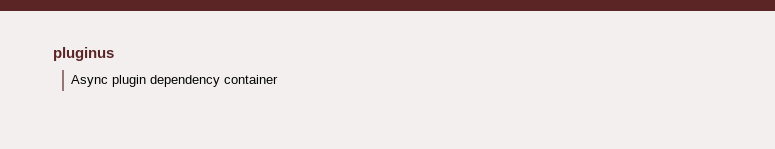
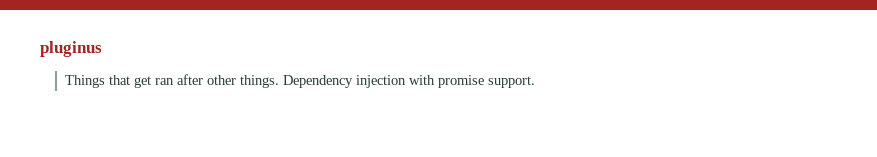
[71,75,279,87] Async plugin dependency container -> [65,74,536,88] Things that get ran after other things. Dependency injection with promise support.

